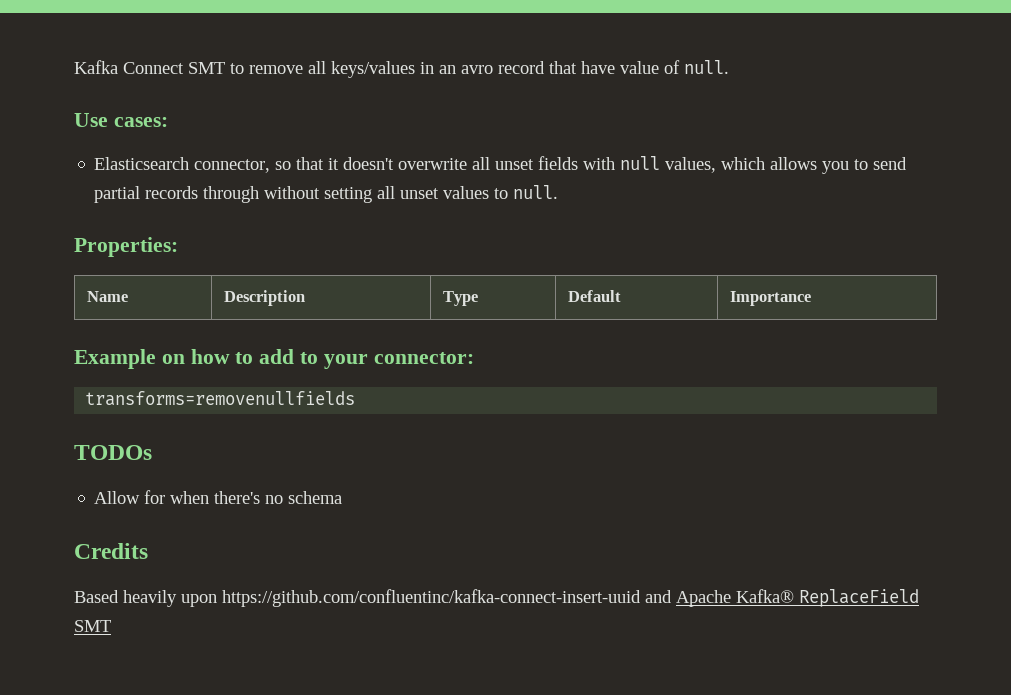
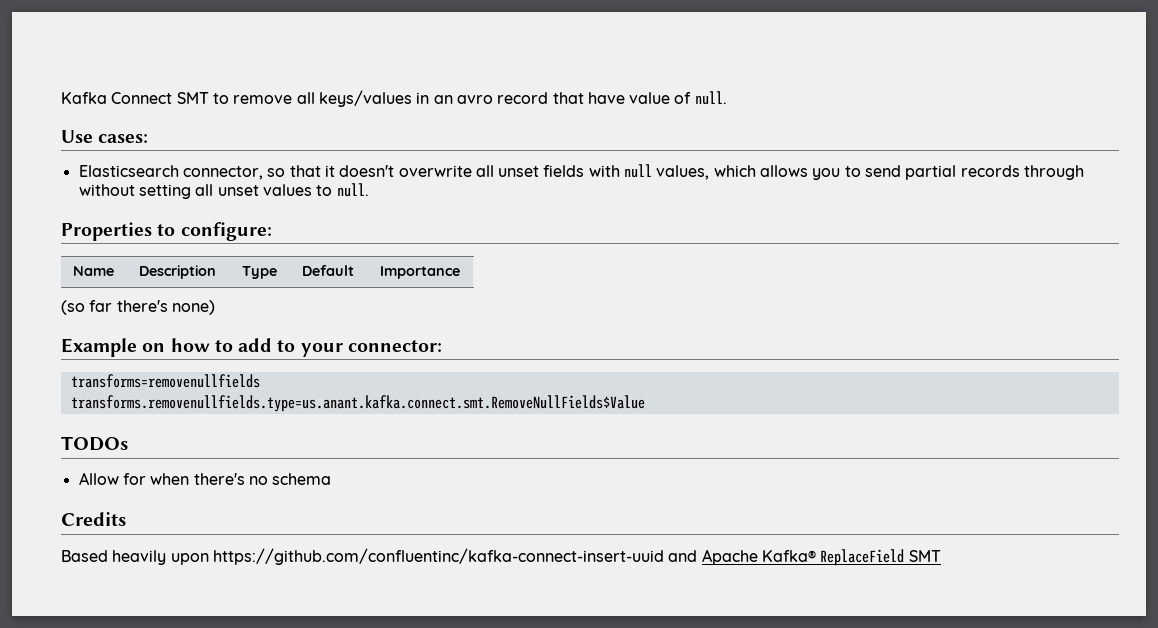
[74,237,178,257] Properties: -> [61,222,272,241] Properties to configure:
(811, 298) none -> [61,300,215,315] // (so far there's none)
(356, 398) none -> [70,395,645,412] // transforms.removenullfields.type=us.anant.kafka.connect.smt.RemoveNullFields$Value

